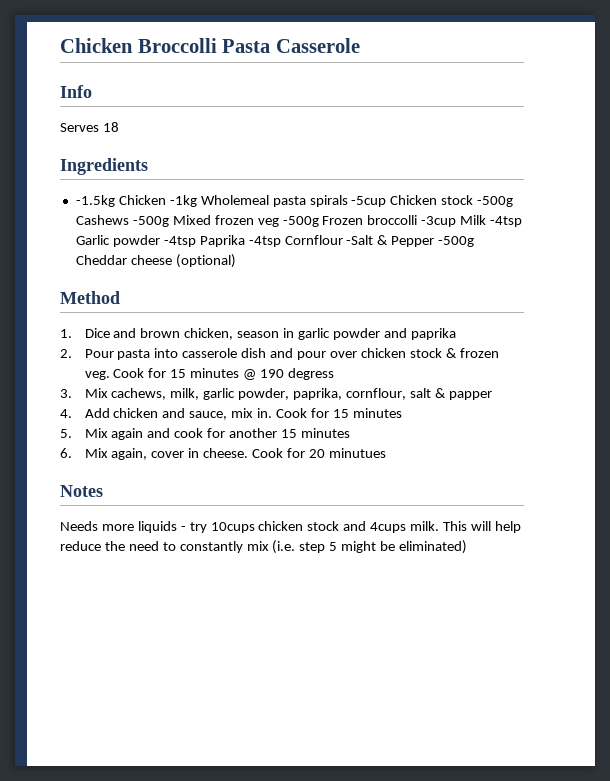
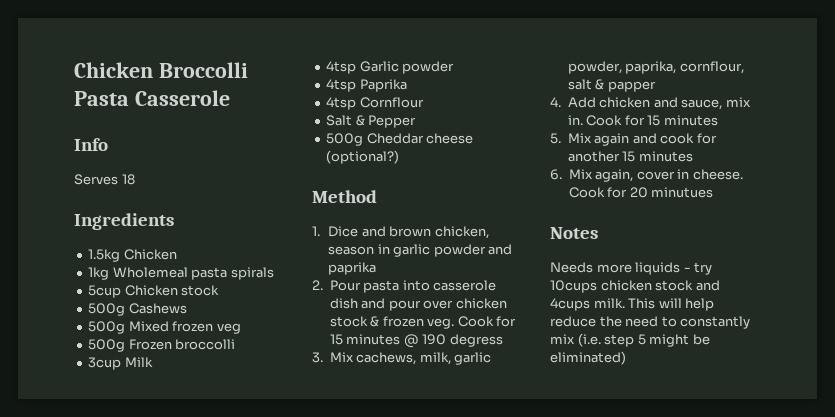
[75,195,197,207] -1.5kg Chicken -1kg -> [88,249,177,262] [88,267,110,280] 1.5kg Chicken // 1kg
[351,196,387,207] -5cup -> [88,285,122,298] // 5cup
[477,196,514,207] -500g -> [88,303,126,316] // 500g
[132,216,169,227] -500g -> [88,321,126,334] // 500g
[282,216,319,227] -500g -> [88,339,126,352] // 500g
[421,216,457,227] -3cup -> [88,357,122,370] // 3cup
[490,216,523,227] -4tsp -> [326,61,357,74] // 4tsp
[163,236,196,247] -4tsp -> [326,79,357,92] // 4tsp
[248,236,281,247] -4tsp -> [326,97,357,110] // 4tsp
[346,235,374,245] -Salt -> [326,115,353,126] // Salt
[438,236,475,247] -500g -> [326,133,364,146] // 500g
[175,254,236,268] (optional) -> [326,150,400,164] (optional?)

